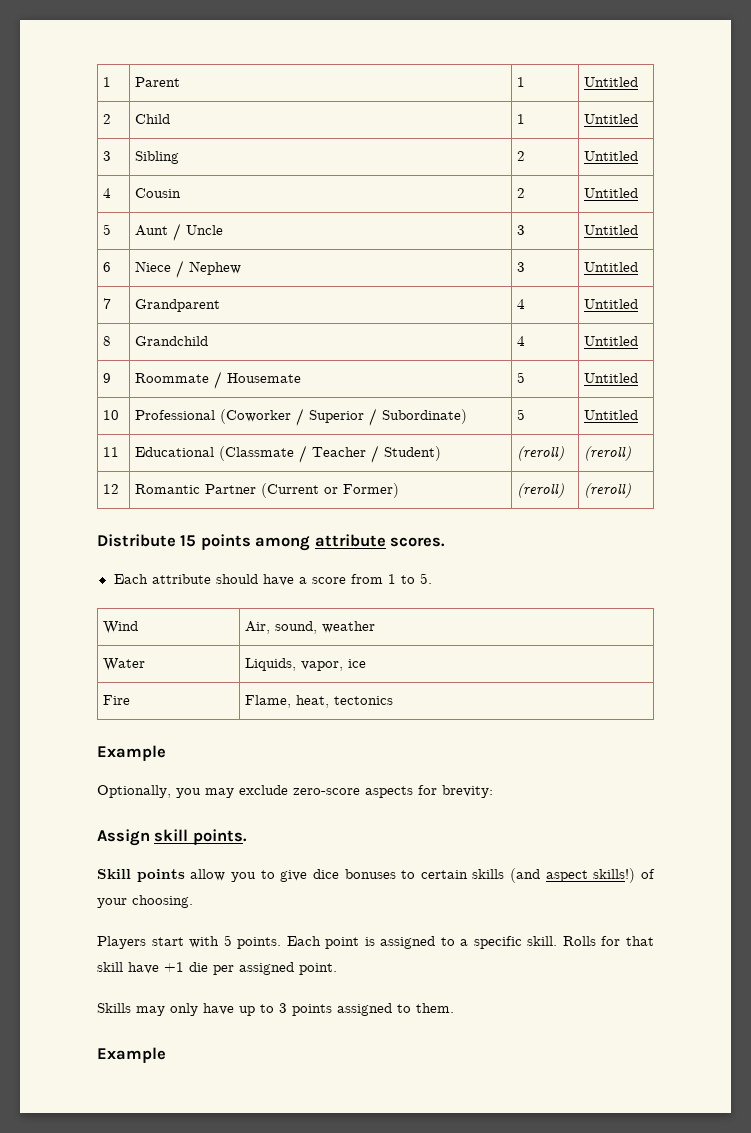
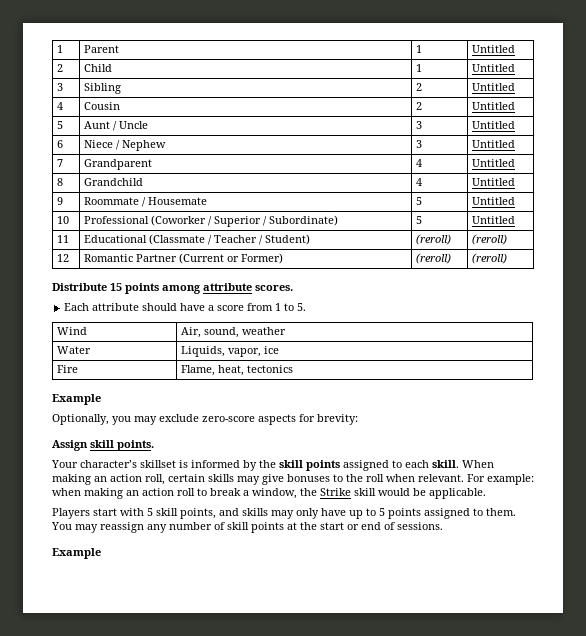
[97,868,656,883] [97,895,193,908] [97,935,655,949] [97,962,337,975] [97,1003,131,1013] Skill points allow you to give dice bonuses to certain skills (and aspect skills!) of your choosing. // Players start with 5 points. Each point is assigned to a specific skill. Rolls for that skill have +1 die per assigned point. // Skills -> [51,460,494,471] [52,474,534,485] [52,488,486,499] [52,508,268,519] Your character’s skillset is informed by the skill points assigned to each skill. When making an action roll, certain skills may give bonuses to the roll when relevant. For example: when making an action roll to break a window, the Strike skill would be applicable. // Players start with 5 skill points, and skills
[279,1003,287,1013] 3 -> [379,508,385,516] 5
(454, 1008) none -> [51,522,443,533] You may reassign any number of skill points at the start or end of sessions.

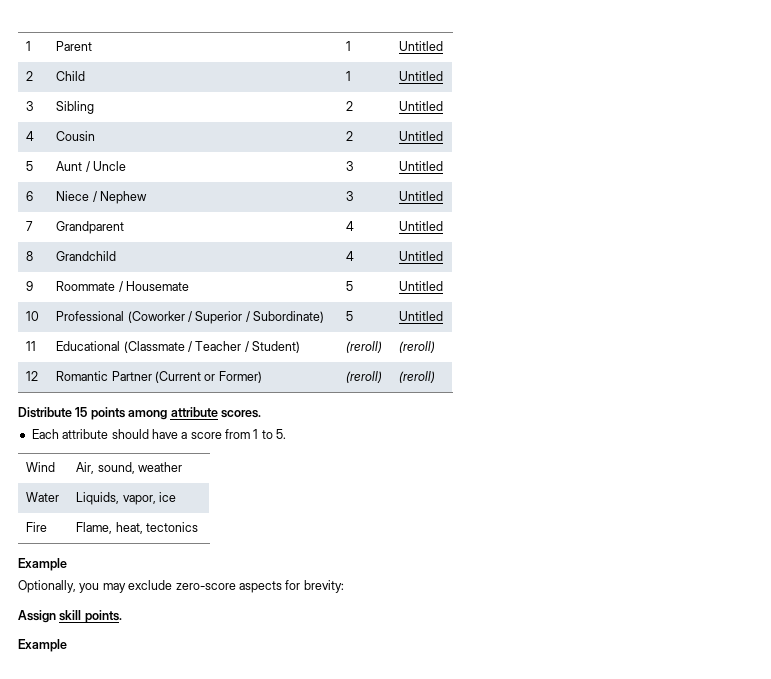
[51,460,494,471] [52,474,534,485] [52,488,486,499] [52,508,516,519] [51,522,443,533] // Your character’s skillset is informed by the skill points assigned to each skill. When making an action roll, certain skills may give bonuses to the roll when relevant. For example: when making an action roll to break a window, the Strike skill would be applicable. // Players start with 5 skill points, and skills may only have up to 5 points assigned to them. You may reassign any number of skill points at the start or end of sessions. -> (122, 616) none

